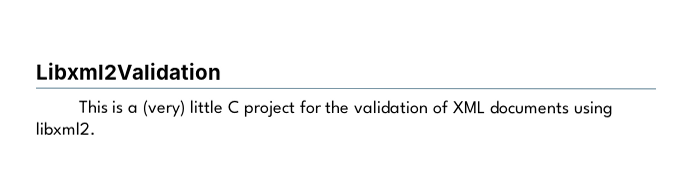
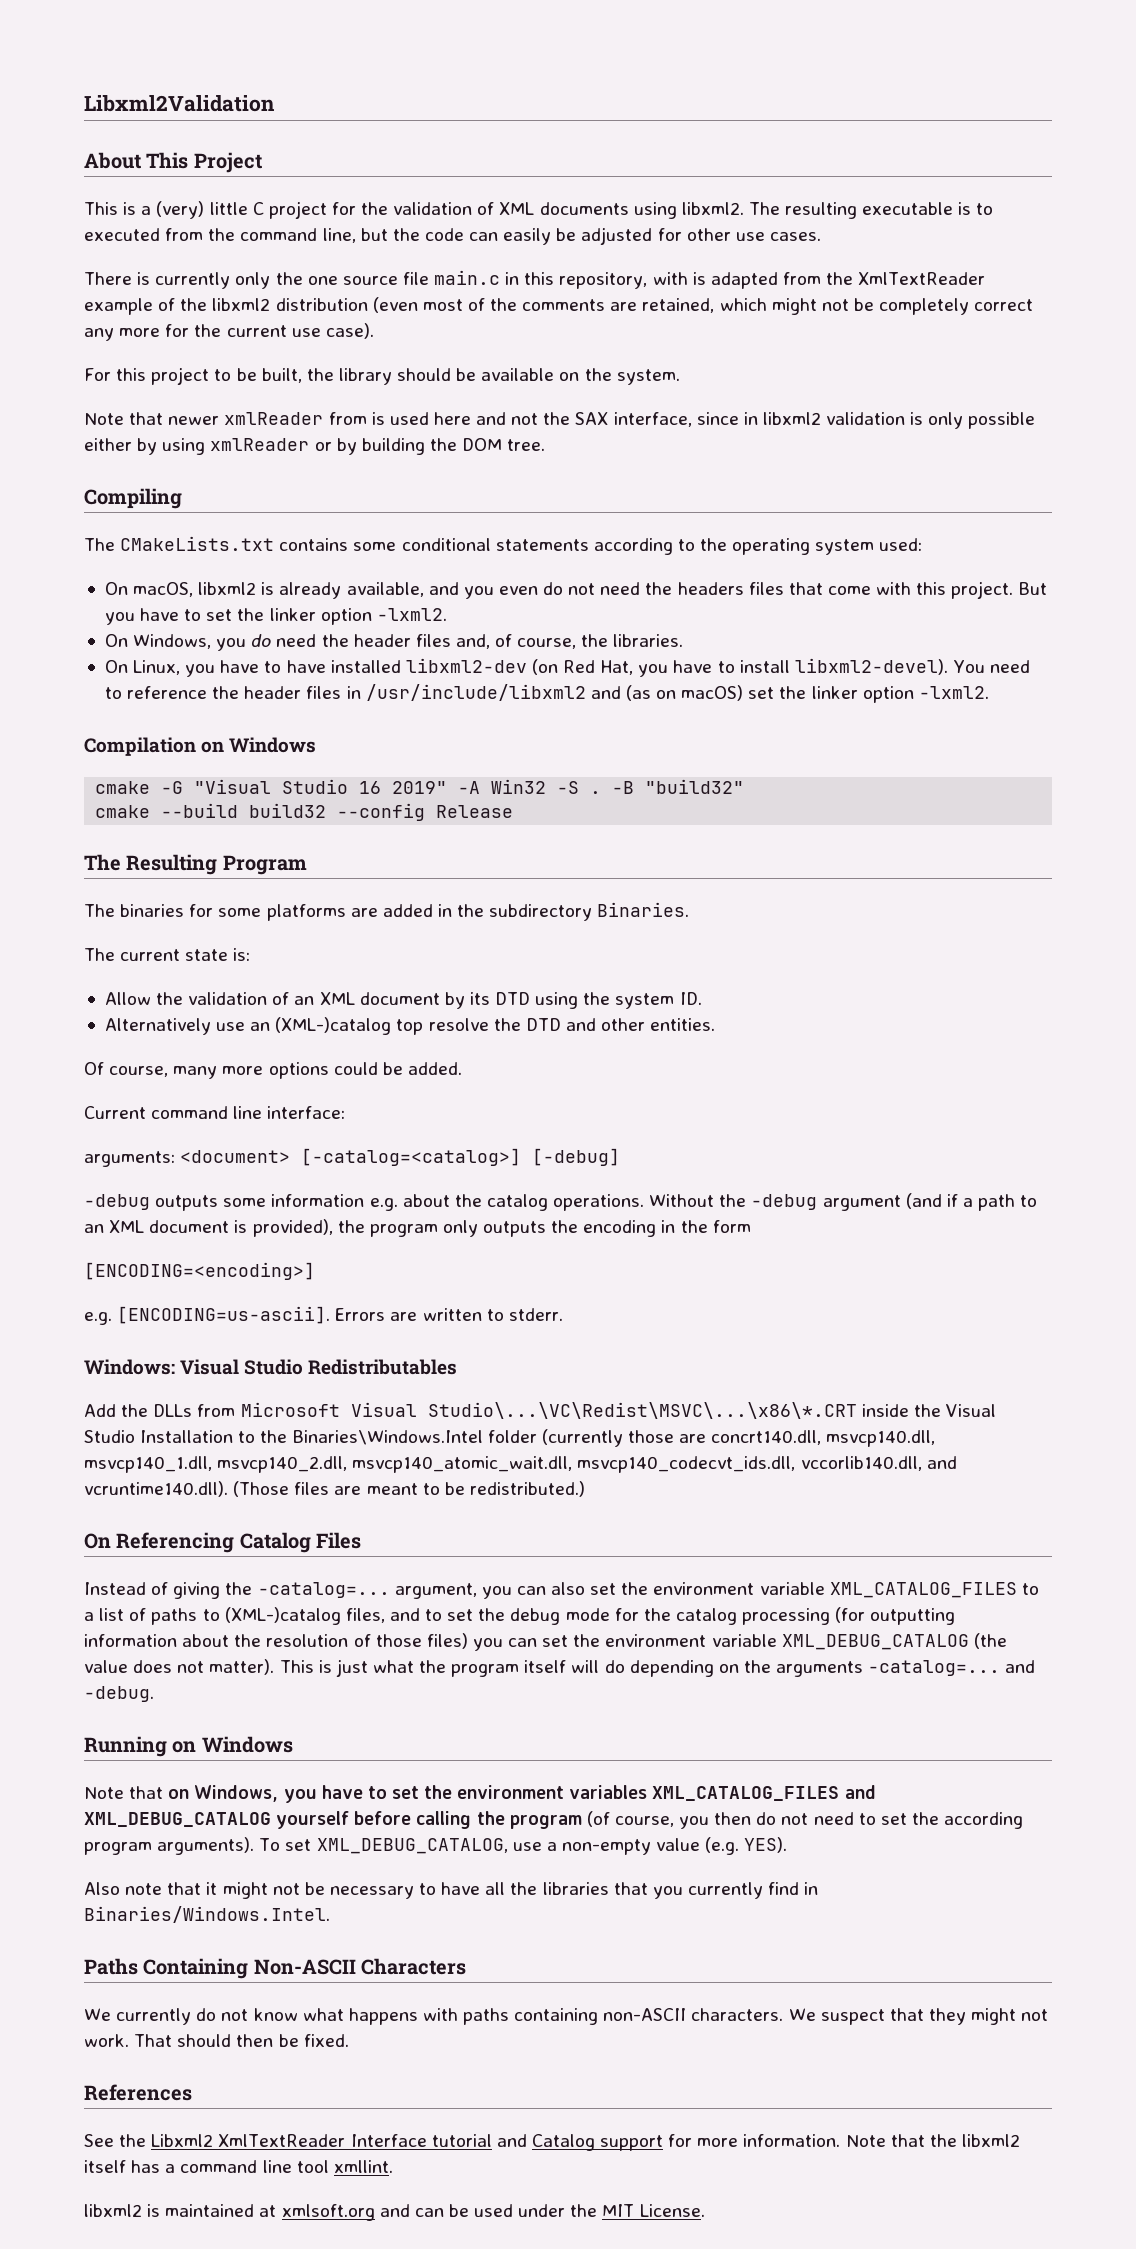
(222, 71) none -> [84,152,262,173] // About This Project
(96, 128) none -> [748,202,994,219] [84,227,821,245] [84,270,986,289] [84,297,1034,315] [84,323,374,341] [84,367,680,385] [84,412,1036,429] [84,438,546,455] [84,488,182,509] [84,536,923,555] [104,581,1047,599] [104,608,447,625] [104,634,684,651] [104,658,1031,677] [104,684,989,703] [84,737,317,756] [95,779,745,794] [95,803,514,821] [84,854,307,875] [84,902,690,921] [84,948,251,961] [104,992,702,1009] [104,1017,716,1035] [84,1062,462,1079] [84,1106,346,1119] [84,1148,621,1167] [84,1193,1038,1211] [84,1219,751,1237] [84,1262,315,1280] [84,1306,563,1325] [84,1359,458,1375] [84,1402,996,1419] [84,1429,936,1447] [84,1456,957,1473] [84,1481,585,1497] [84,1532,362,1553] [84,1582,1039,1599] [84,1607,956,1625] [84,1633,1007,1651] [84,1659,1036,1677] [84,1686,154,1702] [84,1736,293,1757] [84,1785,876,1803] [84,1811,1024,1829] [84,1837,788,1855] [84,1882,819,1899] [84,1906,330,1923] [84,1958,467,1979] [84,2008,1049,2025] [84,2034,349,2047] [84,2084,192,2101] [84,2134,1020,2151] [84,2160,393,2173] [84,2204,705,2221] The resulting executable is to executed from the command line, but the code can easily be adjusted for other use cases. // There is currently only the one source file main.c in this repository, with is adapted from the XmlTextReader example of the libxml2 distribution (even most of the comments are retained, which might not be completely correct any more for the current use case). // For this project to be built, the library should be available on the system. // Note that newer xmlReader from is used here and not the SAX interface, since in libxml2 validation is only possible either by using xmlReader or by building the DOM tree. // Compiling // The CMakeLists.txt contains some conditional statements according to the operating system used: // On macOS, libxml2 is already available, and you even do not need the headers files that come with this project. But you have to set the linker option -lxml2. // On Windows, you do need the header files and, of course, the libraries. // On Linux, you have to have installed libxml2-dev (on Red Hat, you have to install libxml2-devel). You need to reference the header files in /usr/include/libxml2 and (as on macOS) set the linker option -lxml2. // Compilation on Windows // cmake -G "Visual Studio 16 2019" -A Win32 -S . -B "build32" // cmake --build build32 --config Release // The Resulting Program // The binaries for some platforms are added in the subdirectory Binaries. // The current state is: // Allow the validation of an XML document by its DTD using the system ID. // Alternatively use an (XML-)catalog top resolve the DTD and other entities. // Of course, many more options could be added. // Current command line interface: // arguments: <document> [-catalog=<catalog>] [-debug] // -debug outputs some information e.g. about the catalog operations. Without the -debug argument (and if a path to an XML document is provided), the program only outputs the encoding in the form // [ENCODING=<encoding>] // e.g. [ENCODING=us-ascii]. Errors are written to stderr. // Windows: Visual Studio Redistributables // Add the DLLs from Microsoft Visual Studio\...\VC\Redist\MSVC\...\x86\*.CRT inside the Visual Studio Installation to the Binaries\Windows.Intel folder (currently those are concrt140.dll, msvcp140.dll, msvcp140_1.dll, msvcp140_2.dll, msvcp140_atomic_wait.dll, msvcp140_codecvt_ids.dll, vccorlib140.dll, and vcruntime140.dll). (Those files are meant to be redistributed.) // On Referencing Catalog Files // Instead of giving the -catalog=... argument, you can also set the environment variable XML_CATALOG_FILES to a list of paths to (XML-)catalog files, and to set the debug mode for the catalog processing (for outputting information about the resolution of those files) you can set the environment variable XML_DEBUG_CATALOG (the value does not matter). This is just what the program itself will do depending on the arguments -catalog=... and -debug. // Running on Windows // Note that on Windows, you have to set the environment variables XML_CATALOG_FILES and XML_DEBUG_CATALOG yourself before calling the program (of course, you then do not need to set the according program arguments). To set XML_DEBUG_CATALOG, use a non-empty value (e.g. YES). // Also note that it might not be necessary to have all the libraries that you currently find in Binaries/Windows.Intel. // Paths Containing Non-ASCII Characters // We currently do not know what happens with paths containing non-ASCII characters. We suspect that they might not work. That should then be fixed. // References // See the Libxml2 XmlTextReader Interface tutorial and Catalog support for more information. Note that the libxml2 itself has a command line tool xmllint. // libxml2 is maintained at xmlsoft.org and can be used under the MIT License.

